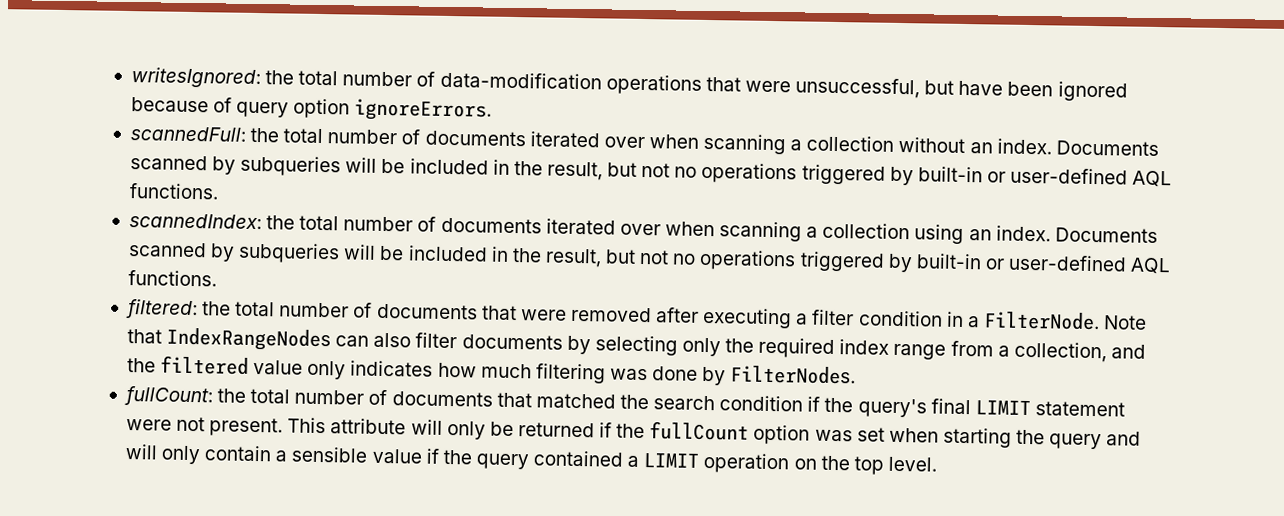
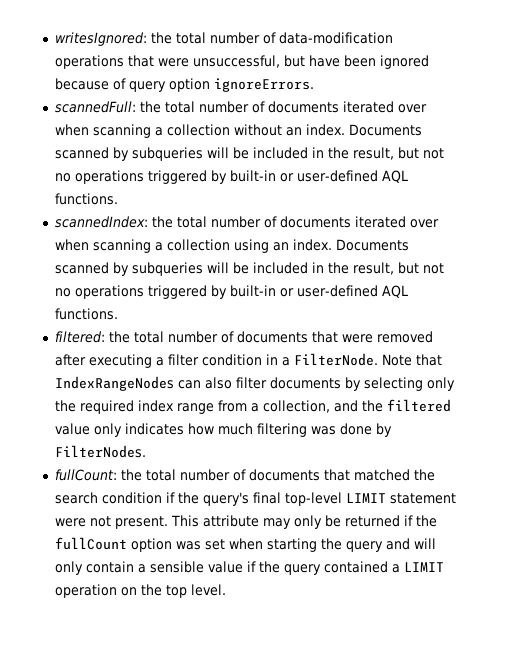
(971, 406) none -> [284,492,342,506] top-level
[410,419,443,435] will -> [262,518,291,529] may

